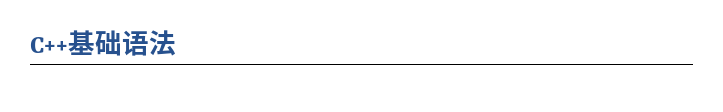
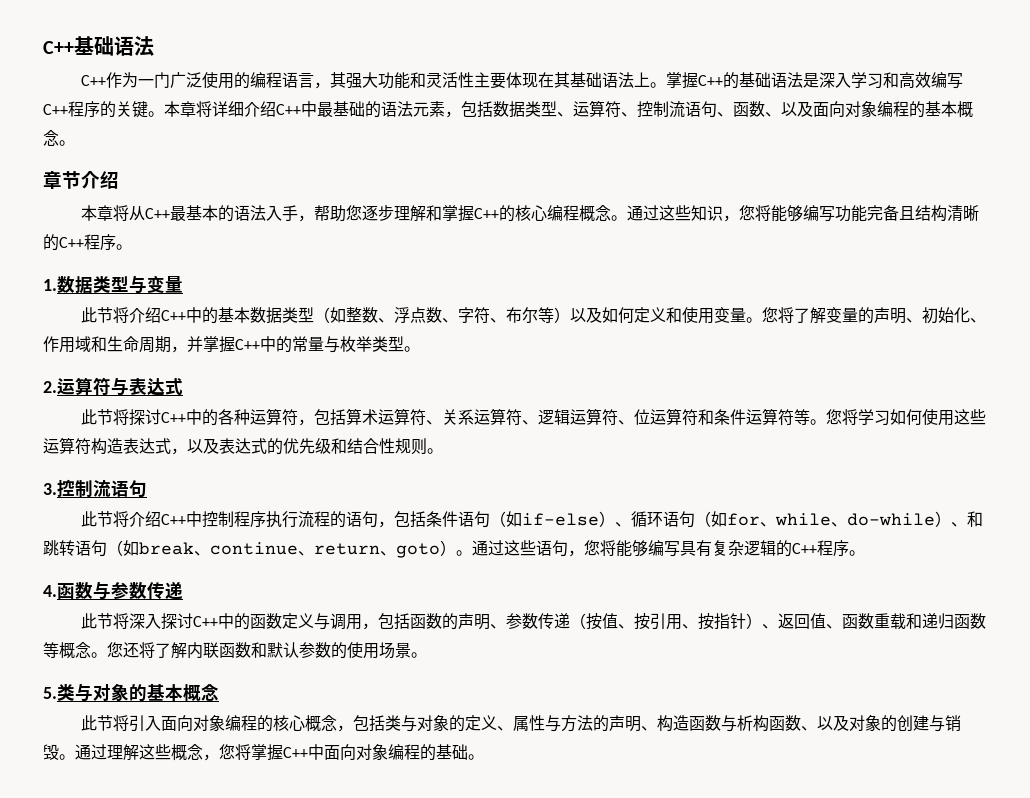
(176, 43) none -> [80,72,963,89] [43,100,973,118] [43,130,75,146] [43,171,119,189] [80,205,979,222] [43,234,132,251] [43,275,183,294] [80,307,986,324] [43,336,420,353] [43,377,183,396] [80,408,986,426] [43,437,443,455] [43,479,147,498] [80,511,983,528] [43,540,865,558] [43,581,183,600] [80,613,986,630] [43,642,427,659] [43,683,219,702] [80,715,961,732] [43,744,484,761] // C++作为一门广泛使用的编程语言，其强大功能和灵活性主要体现在其基础语法上。掌握C++的基础语法是深入学习和高效编写C++程序的关键。本章将详细介绍C++中最基础的语法元素，包括数据类型、运算符、控制流语句、函数、以及面向对象编程的基本概念。 // 章节介绍 // 本章将从C++最基本的语法入手，帮助您逐步理解和掌握C++的核心编程概念。通过这些知识，您将能够编写功能完备且结构清晰的C++程序。 // 1.数据类型与变量 // 此节将介绍C++中的基本数据类型（如整数、浮点数、字符、布尔等）以及如何定义和使用变量。您将了解变量的声明、初始化、作用域和生命周期，并掌握C++中的常量与枚举类型。 // 2.运算符与表达式 // 此节将探讨C++中的各种运算符，包括算术运算符、关系运算符、逻辑运算符、位运算符和条件运算符等。您将学习如何使用这些运算符构造表达式，以及表达式的优先级和结合性规则。 // 3.控制流语句 // 此节将介绍C++中控制程序执行流程的语句，包括条件语句（如if-else）、循环语句（如for、while、do-while）、和跳转语句（如break、continue、return、goto）。通过这些语句，您将能够编写具有复杂逻辑的C++程序。 // 4.函数与参数传递 // 此节将深入探讨C++中的函数定义与调用，包括函数的声明、参数传递（按值、按引用、按指针）、返回值、函数重载和递归函数等概念。您还将了解内联函数和默认参数的使用场景。 // 5.类与对象的基本概念 // 此节将引入面向对象编程的核心概念，包括类与对象的定义、属性与方法的声明、构造函数与析构函数、以及对象的创建与销毁。通过理解这些概念，您将掌握C++中面向对象编程的基础。

